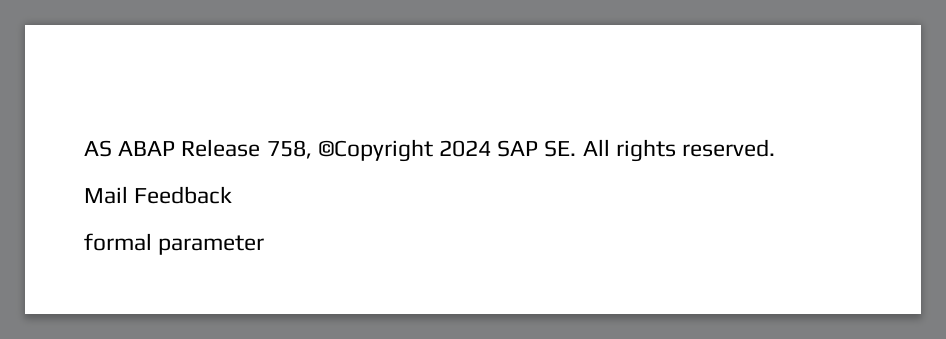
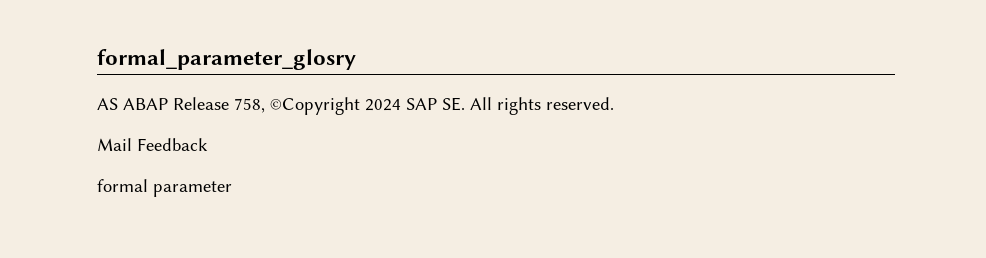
(84, 148) none -> [97,49,356,70] formal_parameter_glosry //

